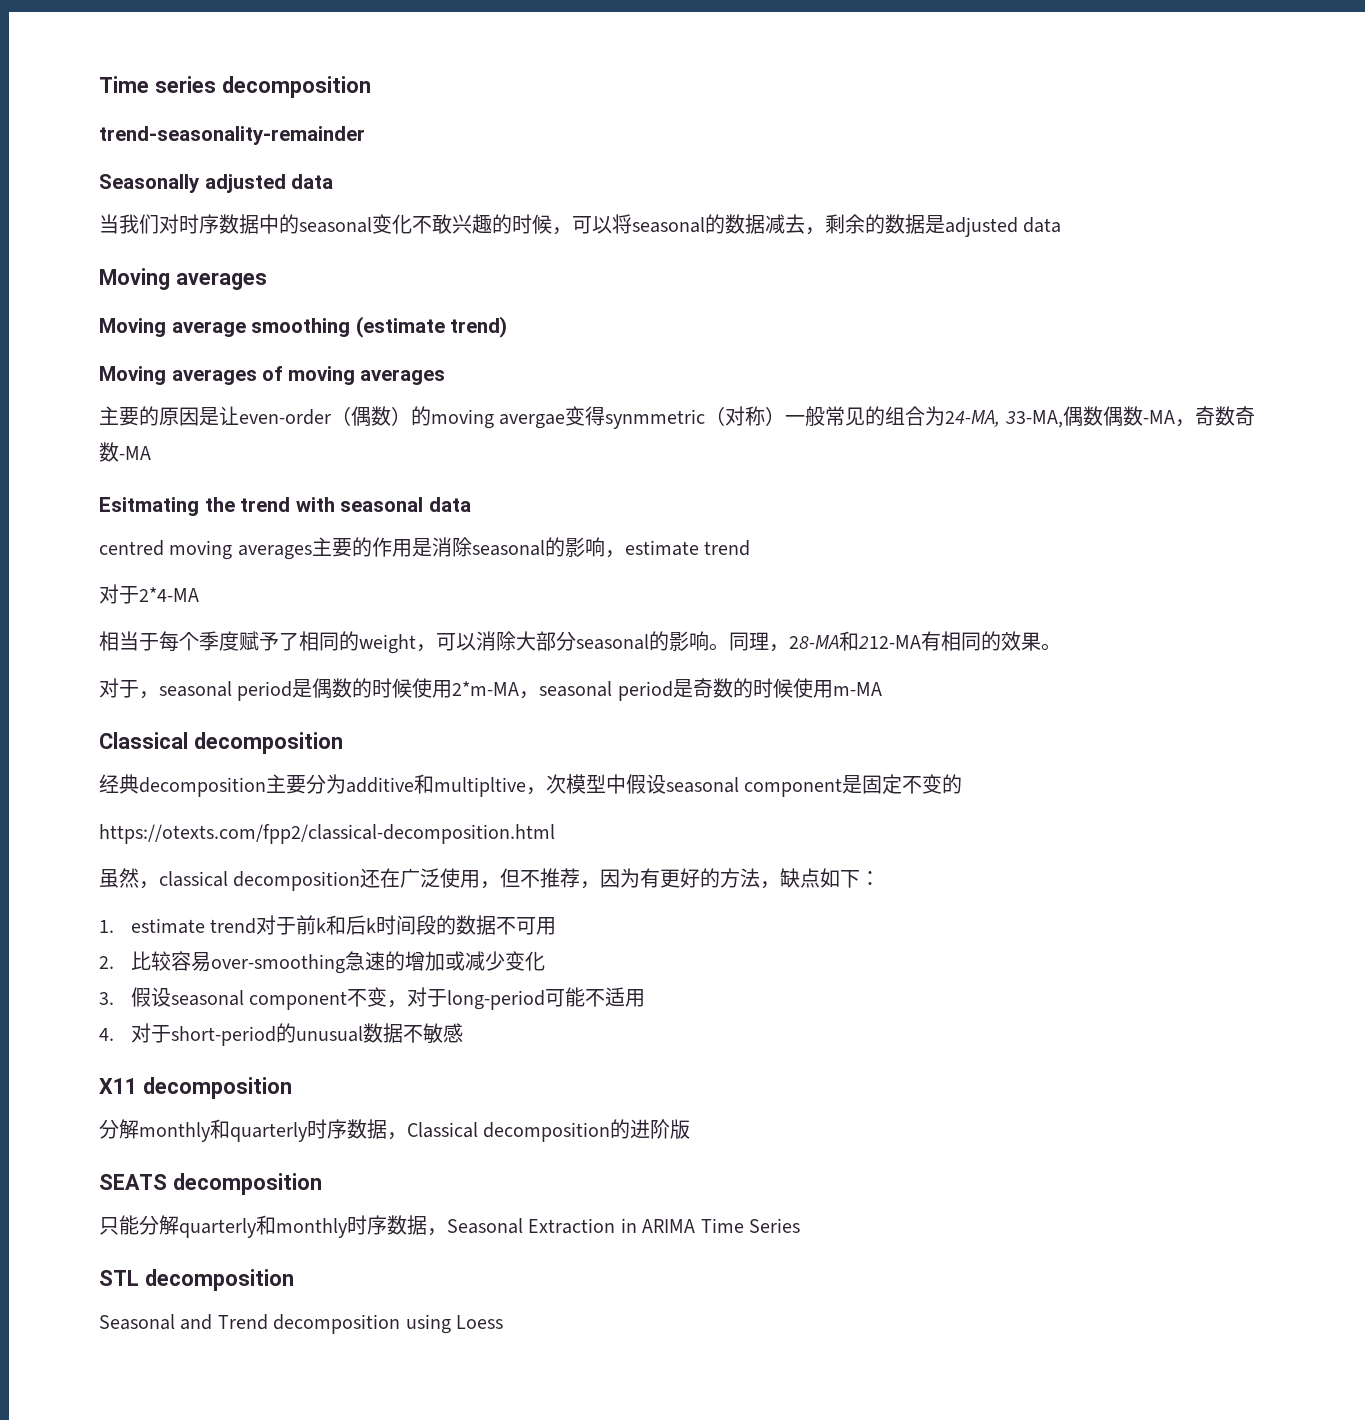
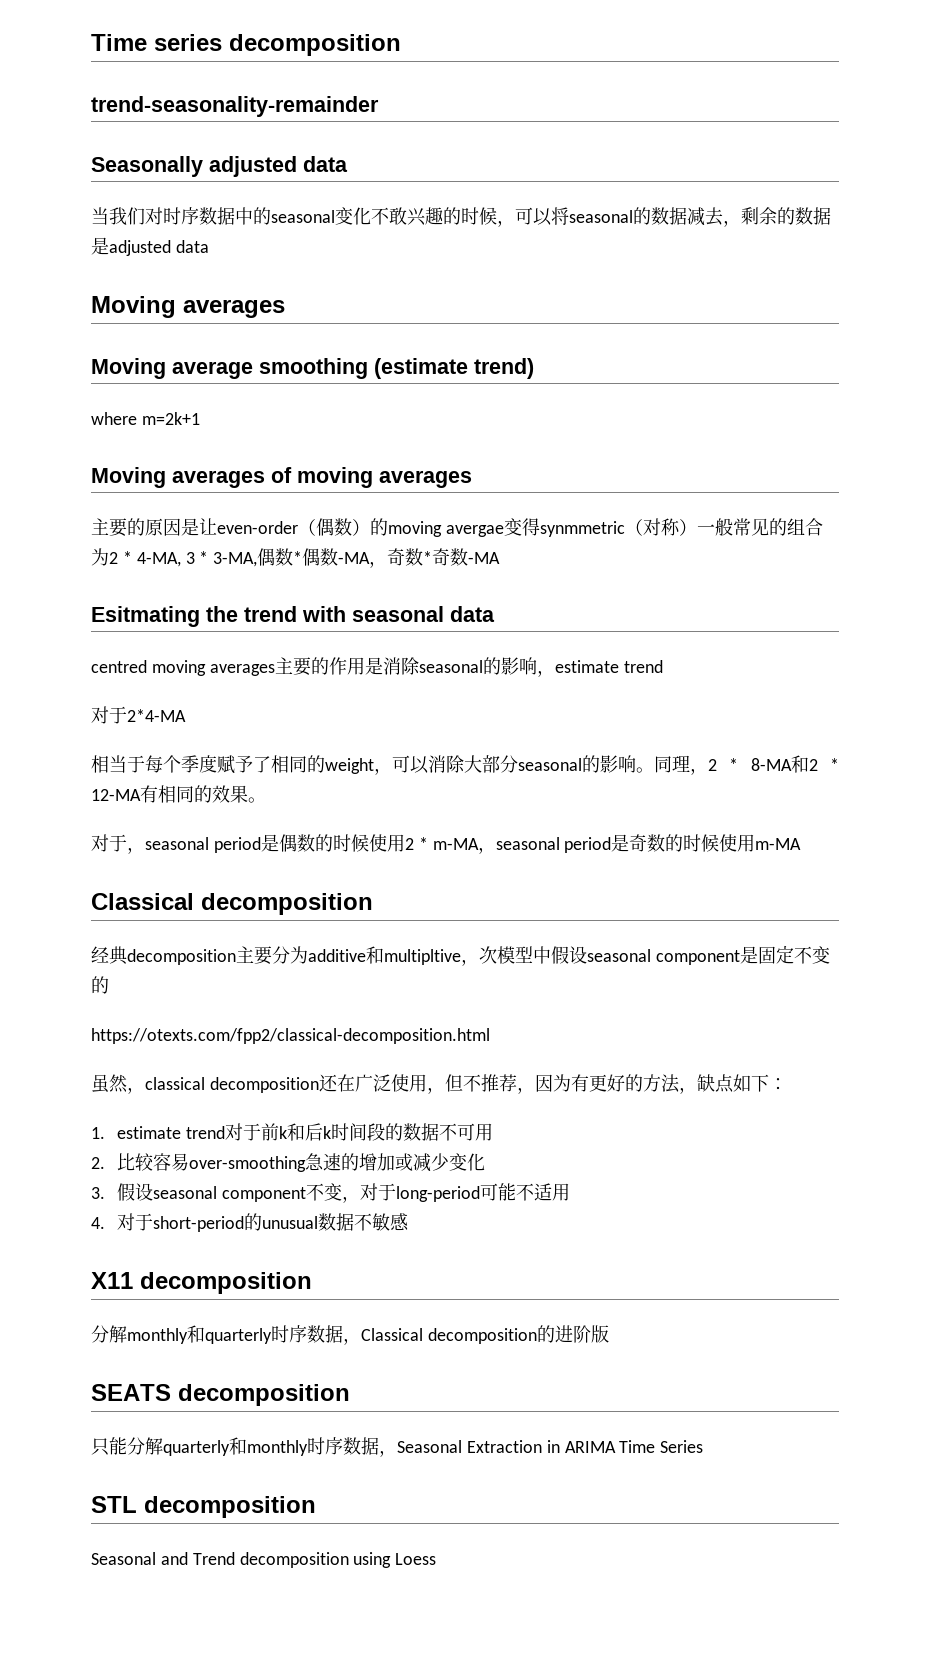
(508, 327) none -> [91,412,200,425] // where m=2k+1
[945,406,1103,428] 24-MA, 33-MA,偶数 -> [109,548,303,567] 2 * 4-MA, 3 * 3-MA,偶数*
(1235, 416) none -> [423,551,433,564] *
[789,631,921,651] 28-MA和212-MA -> [708,755,840,773] [91,789,141,801] 2 * 8-MA和2 * 12-MA
[452,681,520,696] 2*m-MA -> [404,837,479,850] 2 * m-MA

